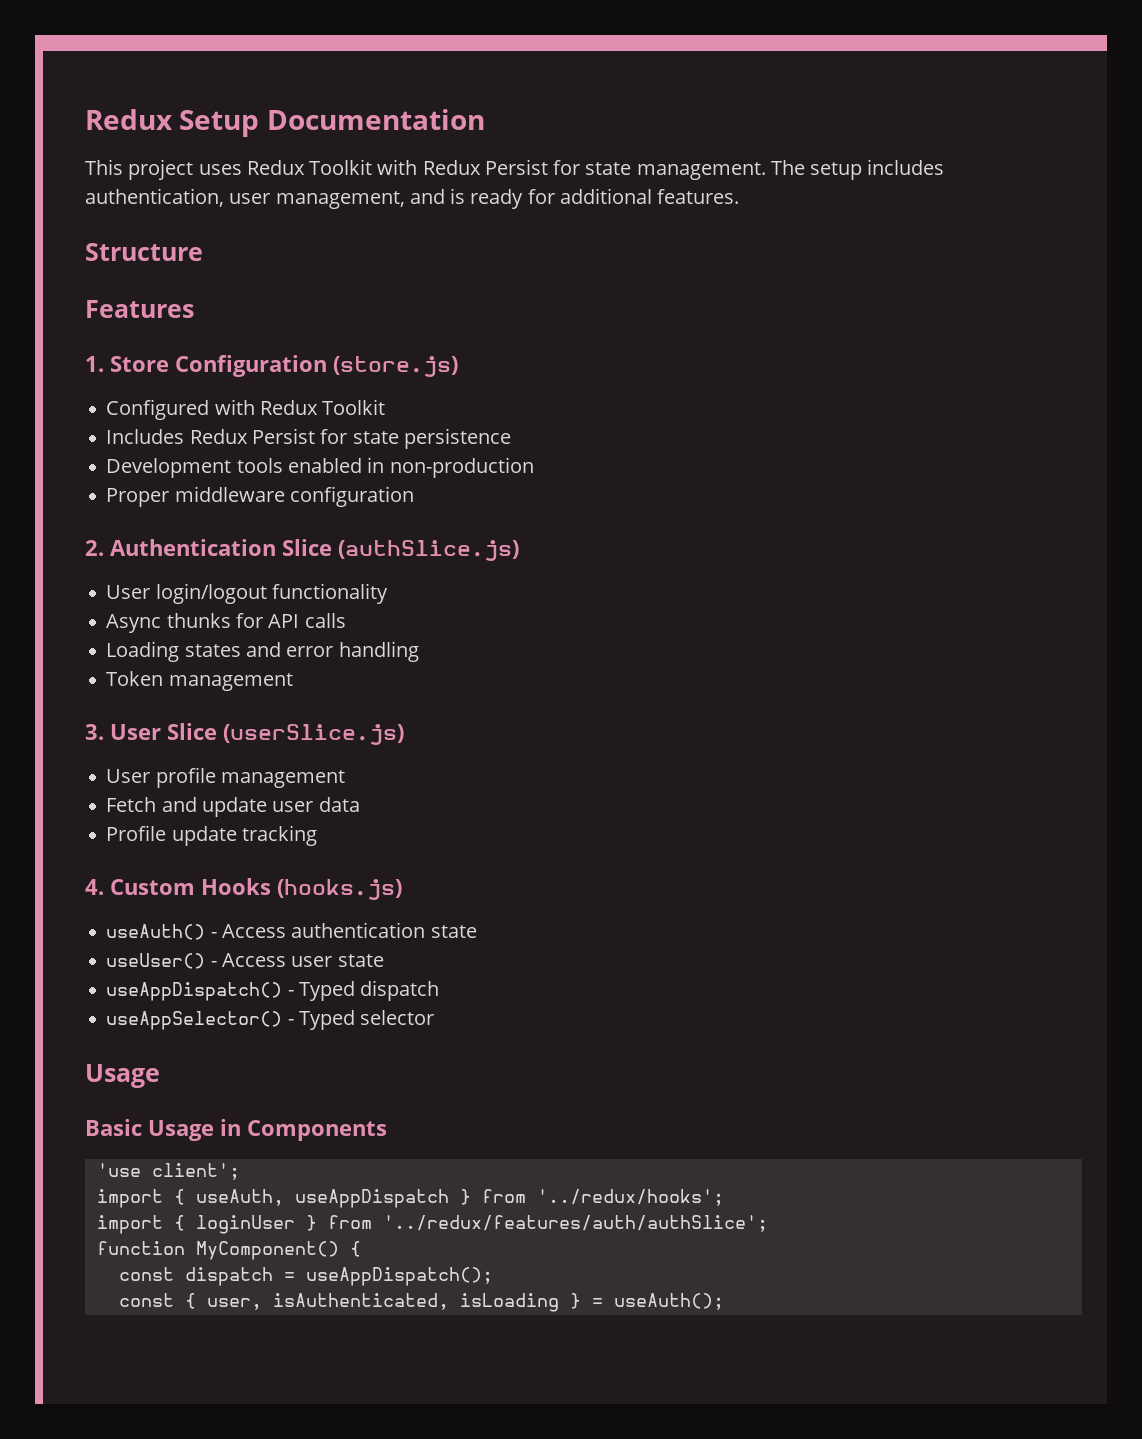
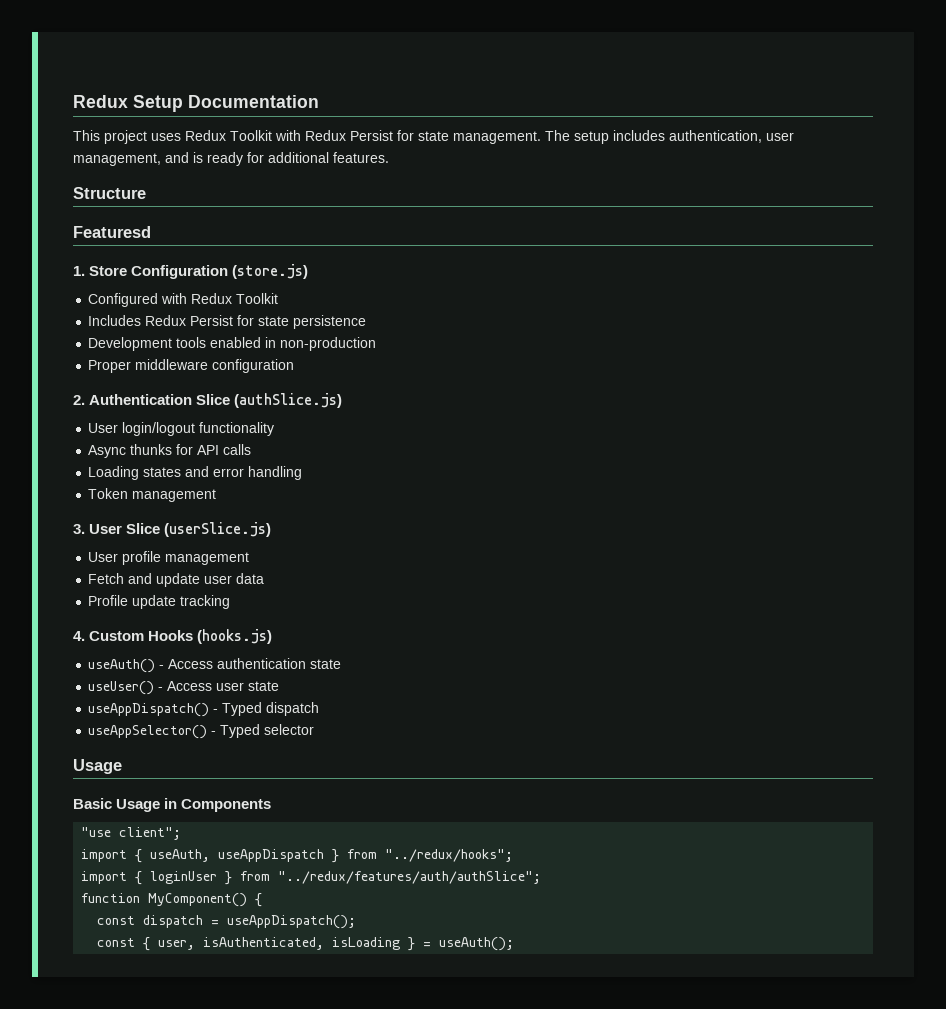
[85,300,194,318] Features -> [73,226,151,238] Featuresd
[96,1163,240,1180] 'use client'; -> [81,827,182,840] "use client";
[536,1189,724,1206] '../redux/hooks'; -> [385,849,514,862] "../redux/hooks";
[382,1215,768,1232] '../redux/features/auth/authSlice'; -> [278,871,542,884] "../redux/features/auth/authSlice";

